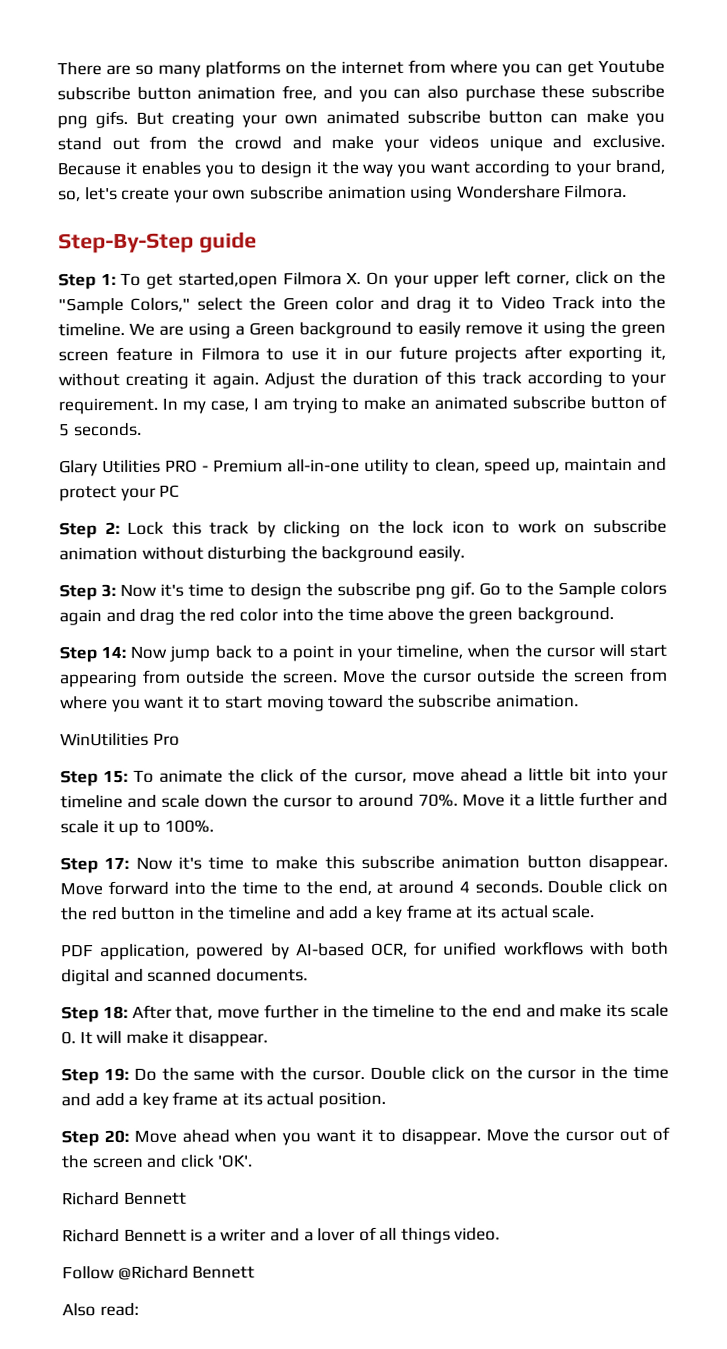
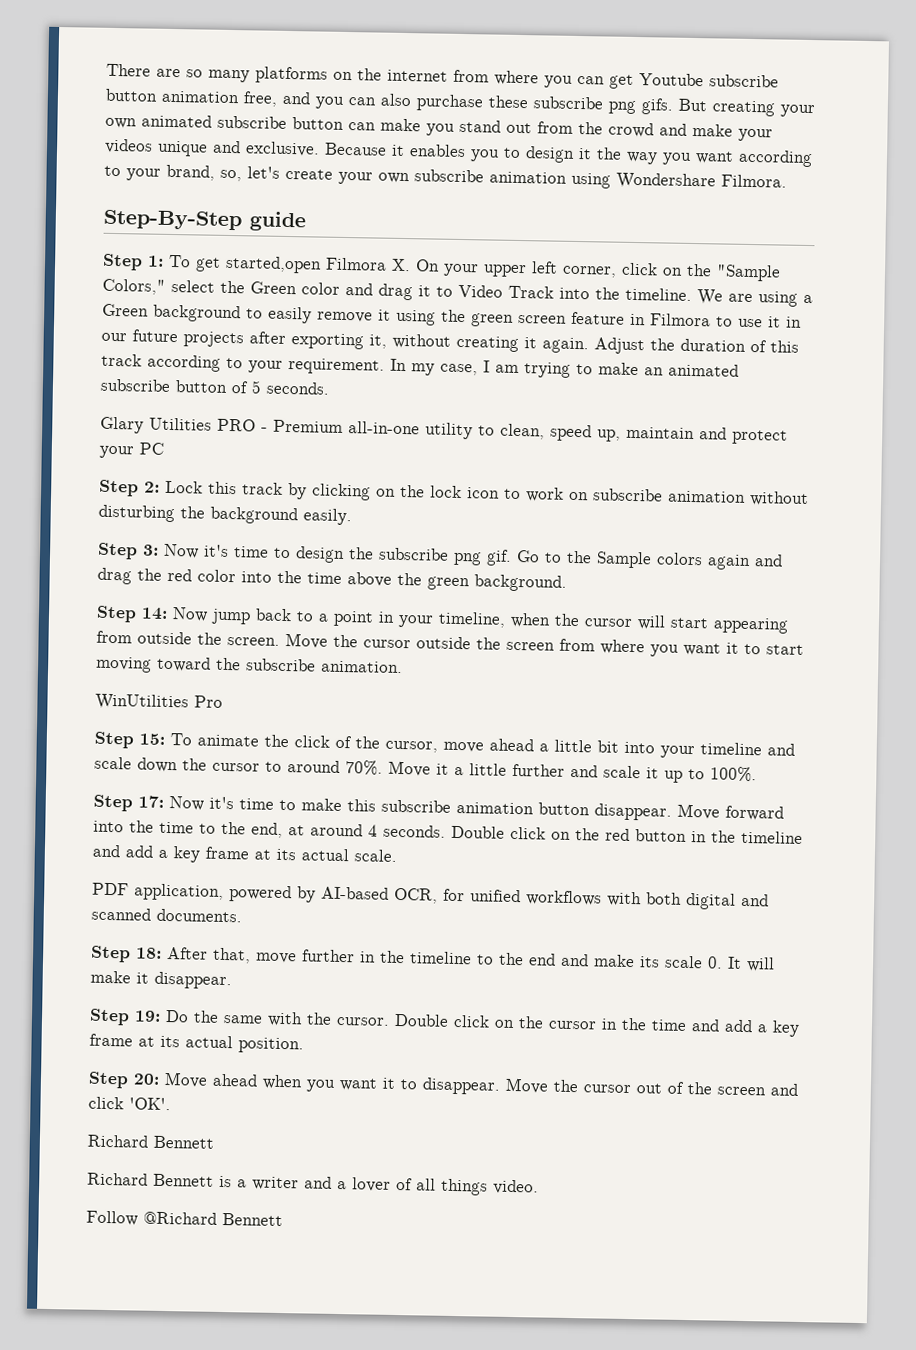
[62,1302,139,1317] // Also read: -> (283, 1220) none

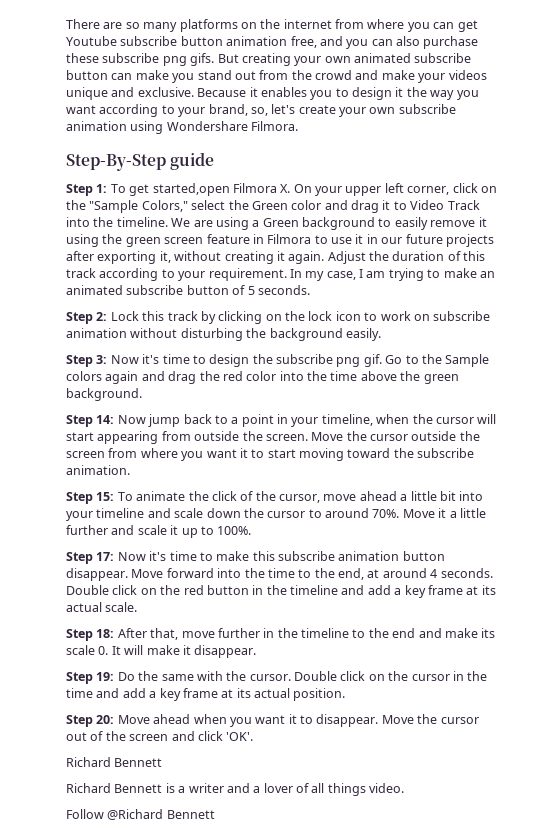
[100,416,788,445] [99,442,164,459] // Glary Utilities PRO - Premium all-in-one utility to clean, speed up, maintain and protect your PC -> (310, 290) none
[95,693,223,711] // WinUtilities Pro -> (130, 470) none
[92,882,769,910] [91,907,242,923] // PDF application, powered by AI-based OCR, for unified workflows with both digital and scanned documents. -> (138, 607) none

